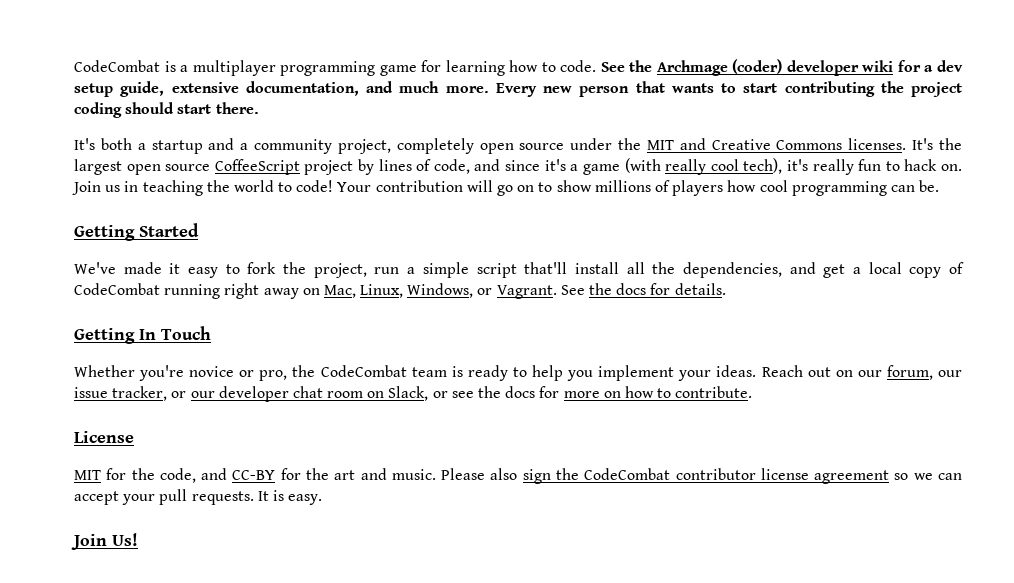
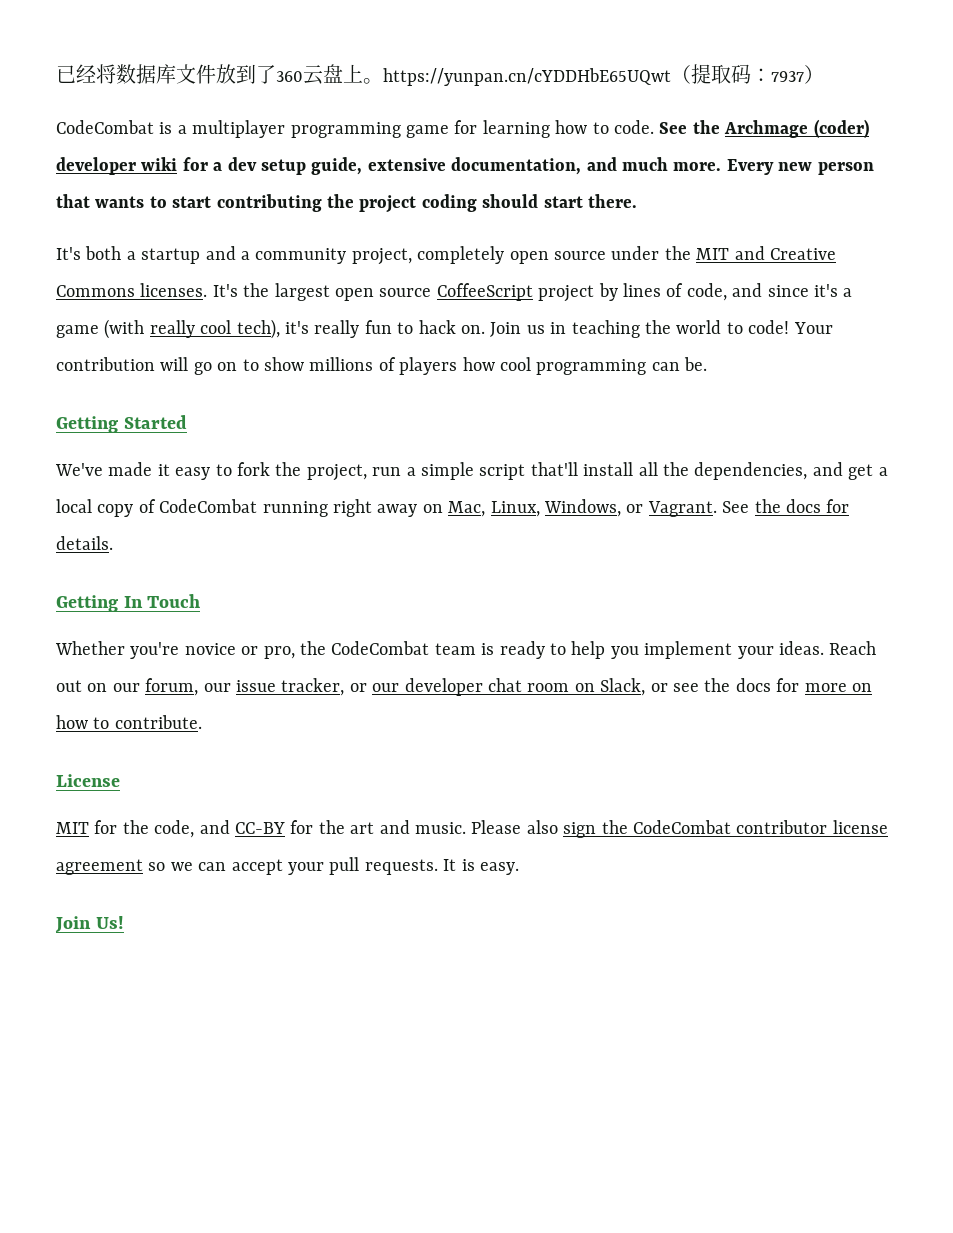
(74, 66) none -> [56,64,824,86] 已经将数据库文件放到了360云盘上。https://yunpan.cn/cYDDHbE65UQwt（提取码：7937） //

